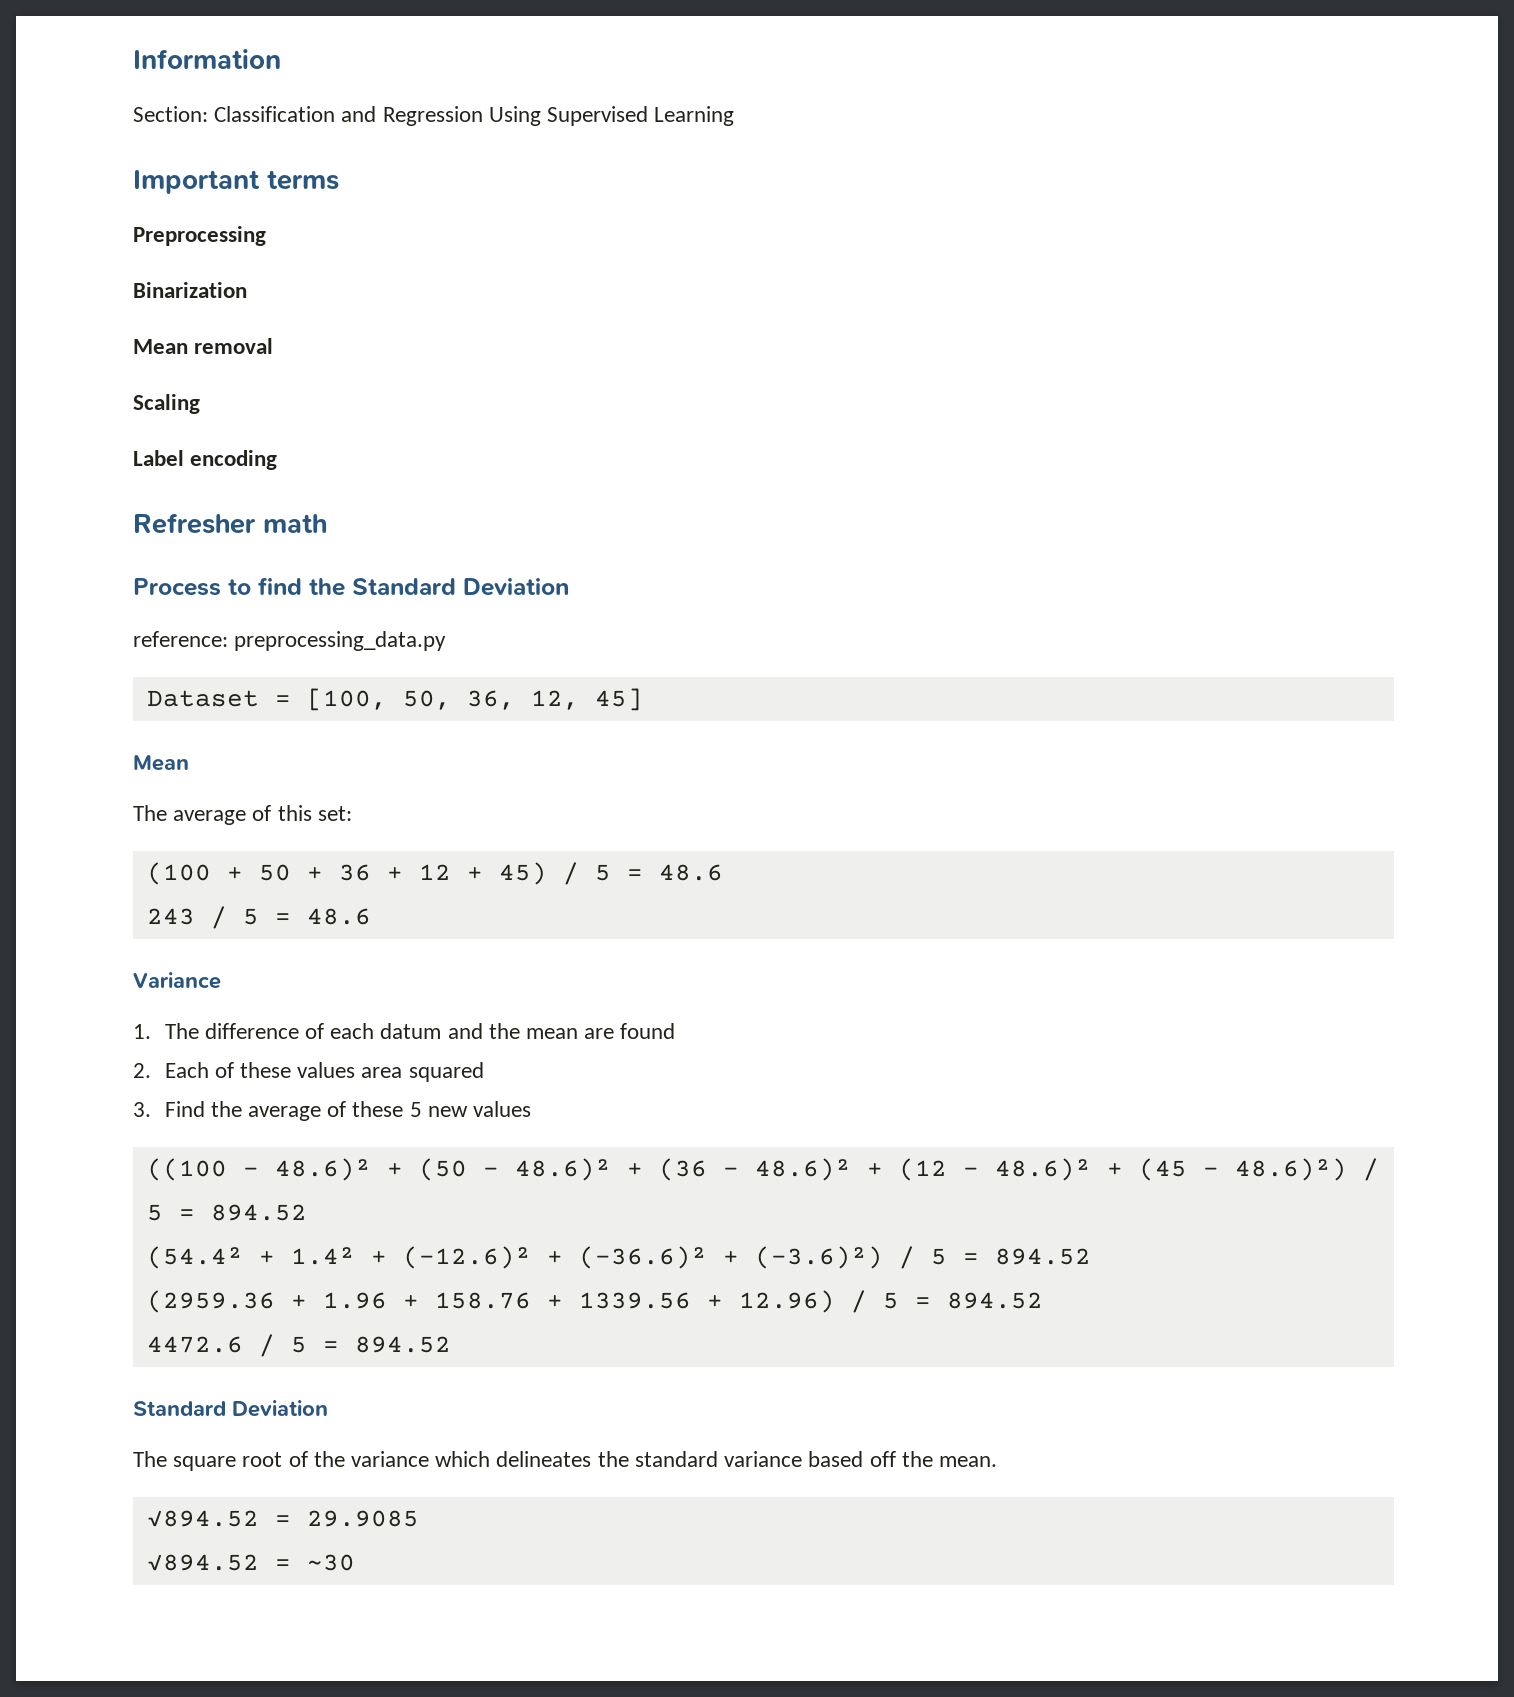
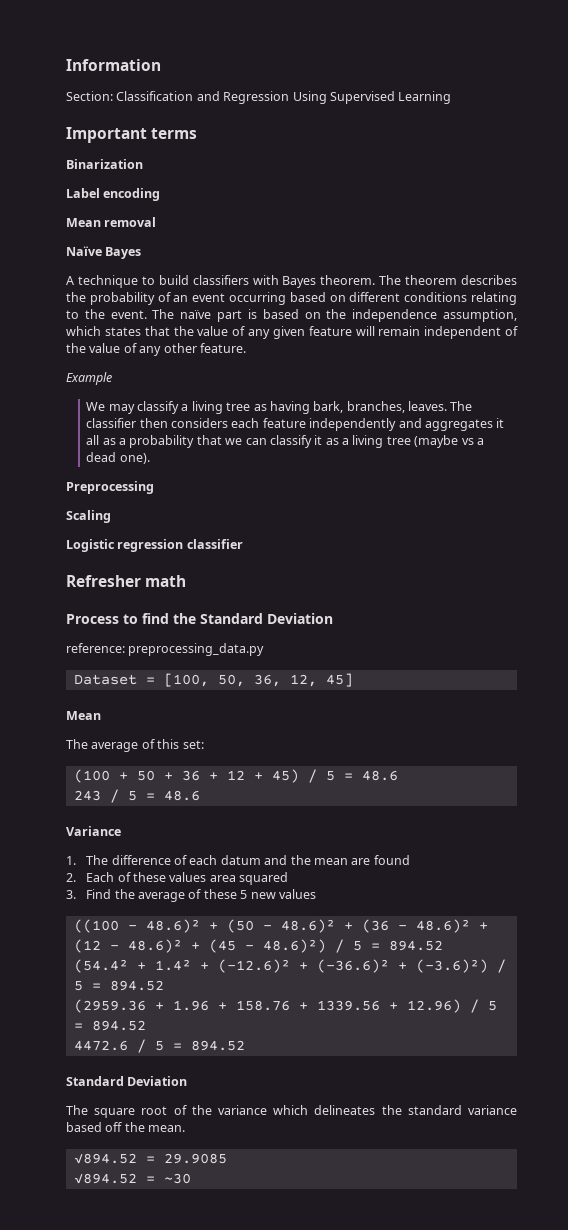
[133,226,266,246] [133,282,247,298] Preprocessing // Binarization -> [66,159,143,169] [66,188,161,201] Binarization // Label encoding
[133,394,200,414] [133,450,278,470] Scaling // Label encoding -> [66,246,142,259] [66,275,517,288] [66,292,517,305] [66,309,517,322] [66,326,518,339] [66,343,246,356] [66,372,112,385] [86,401,473,414] [86,418,505,431] [86,435,484,448] [86,452,150,464] [66,481,154,494] [66,510,111,523] [66,539,243,552] Naïve Bayes // A technique to build classifiers with Bayes theorem. The theorem describes the probability of an event occurring based on different conditions relating to the event. The naïve part is based on the independence assumption, which states that the value of any given feature will remain independent of the value of any other feature. // Example // We may classify a living tree as having bark, branches, leaves. The classifier then considers each feature independently and aggregates it all as a probability that we can classify it as a living tree (maybe vs a dead one). // Preprocessing // Scaling // Logistic regression classifier

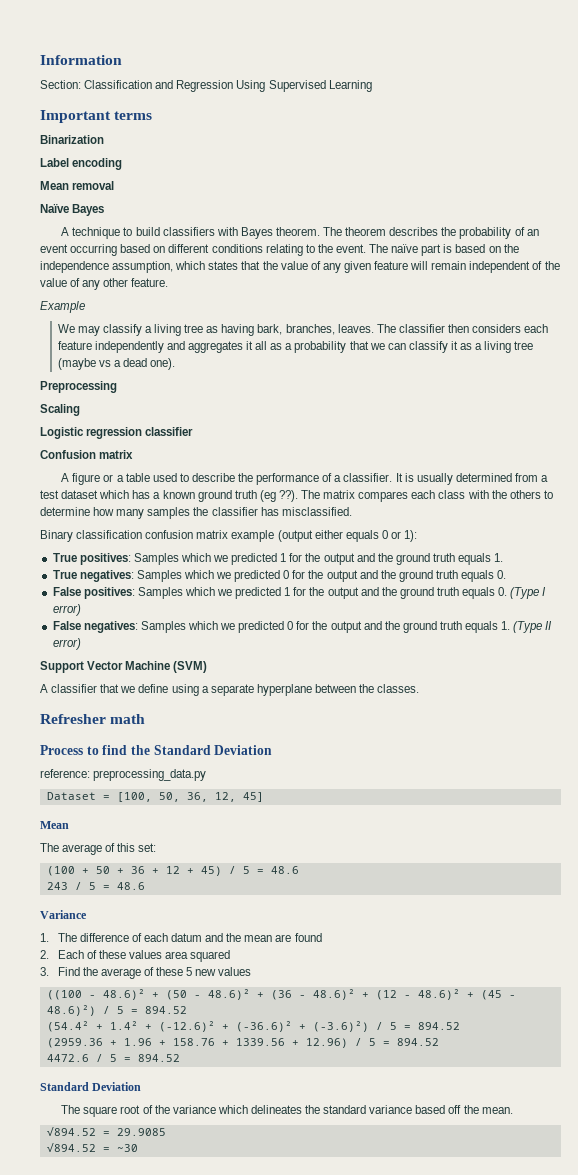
(243, 544) none -> [40,450,134,459] [61,473,549,485] [40,490,553,502] [40,507,352,519] [40,530,418,542] [52,553,504,565] [52,570,507,582] [52,587,547,599] [52,604,81,616] [52,621,553,633] [52,638,81,650] [40,661,208,673] [40,684,420,696] // Confusion matrix // A figure or a table used to describe the performance of a classifier. It is usually determined from a test dataset which has a known ground truth (eg ??). The matrix compares each class with the others to determine how many samples the classifier has misclassified. // Binary classification confusion matrix example (output either equals 0 or 1): // True positives: Samples which we predicted 1 for the output and the ground truth equals 1. // True negatives: Samples which we predicted 0 for the output and the ground truth equals 0. // False positives: Samples which we predicted 1 for the output and the ground truth equals 0. (Type I error) // False negatives: Samples which we predicted 0 for the output and the ground truth equals 1. (Type II error) // Support Vector Machine (SVM) // A classifier that we define using a separate hyperplane between the classes.

